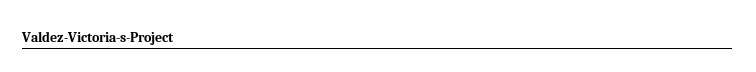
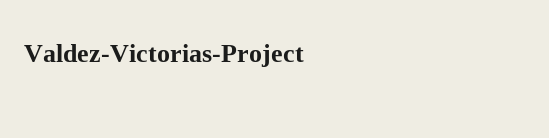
[21,31,174,45] Valdez-Victoria-s-Project -> [24,44,304,67] Valdez-Victorias-Project

